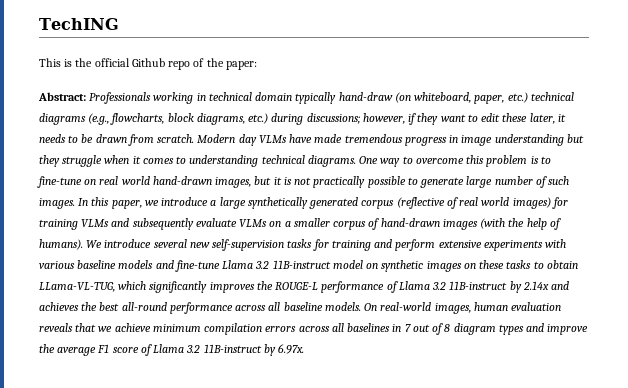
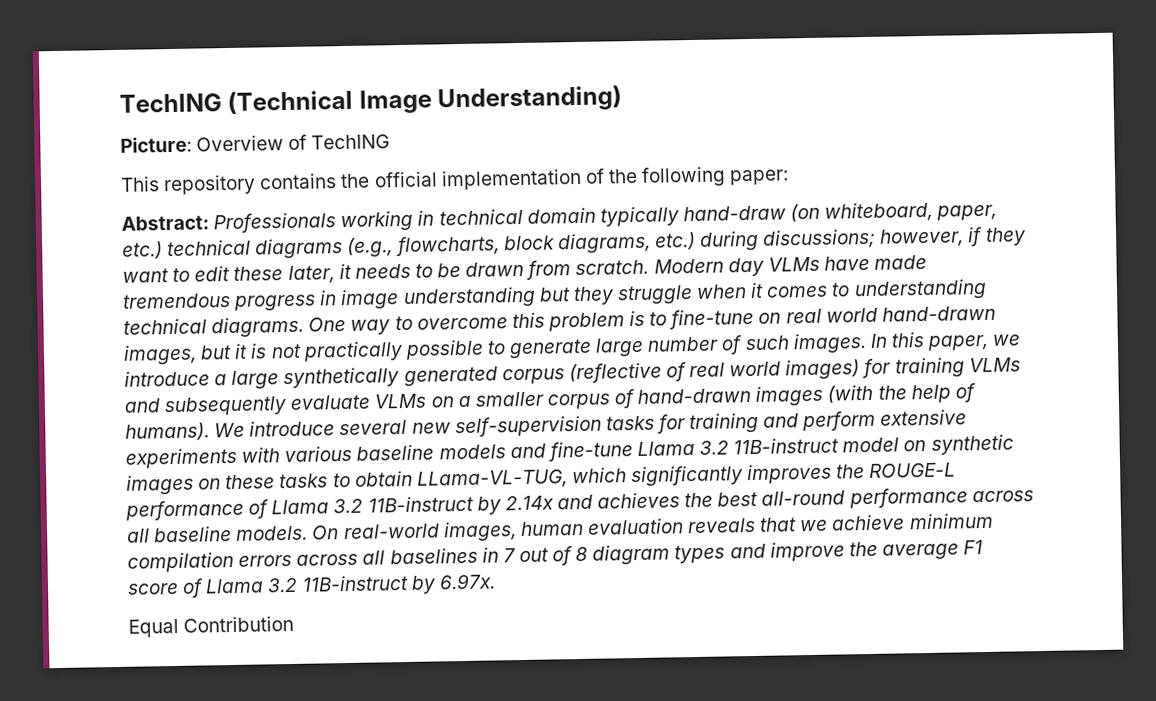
[39,18,119,30] [39,58,191,70] TechING // This is the official Github repo -> [119,85,623,115] [120,134,391,153] [120,168,582,196] TechING (Technical Image Understanding) // Picture: Overview of TechING // This repository contains the official implementation
(224, 62) none -> [641,166,727,187] following
(305, 349) none -> [128,615,295,638] // Equal Contribution

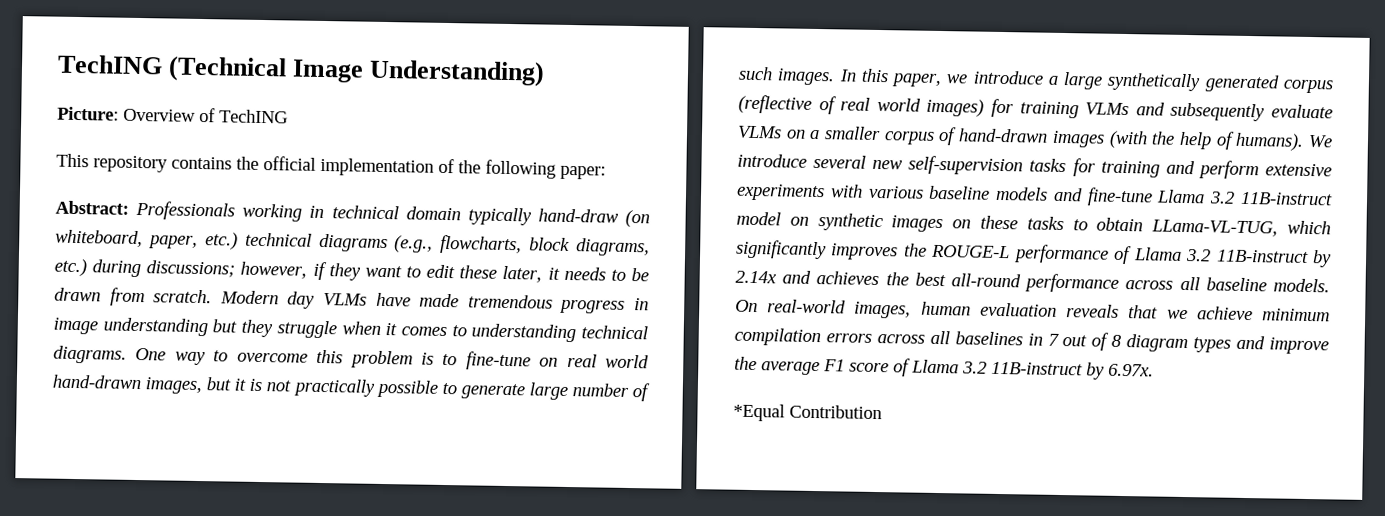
[128,618,179,638] Equal -> [733,403,785,422] *Equal

